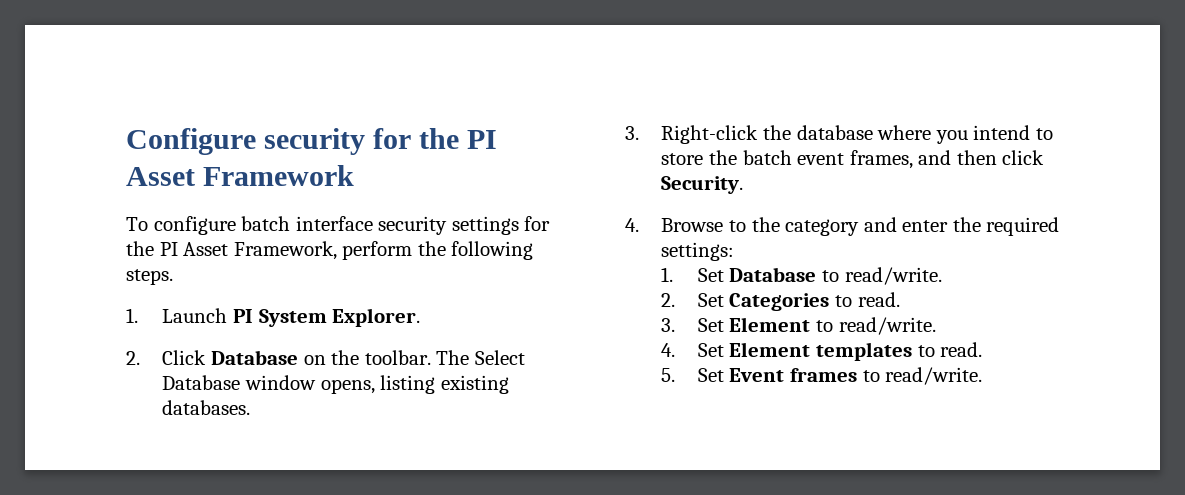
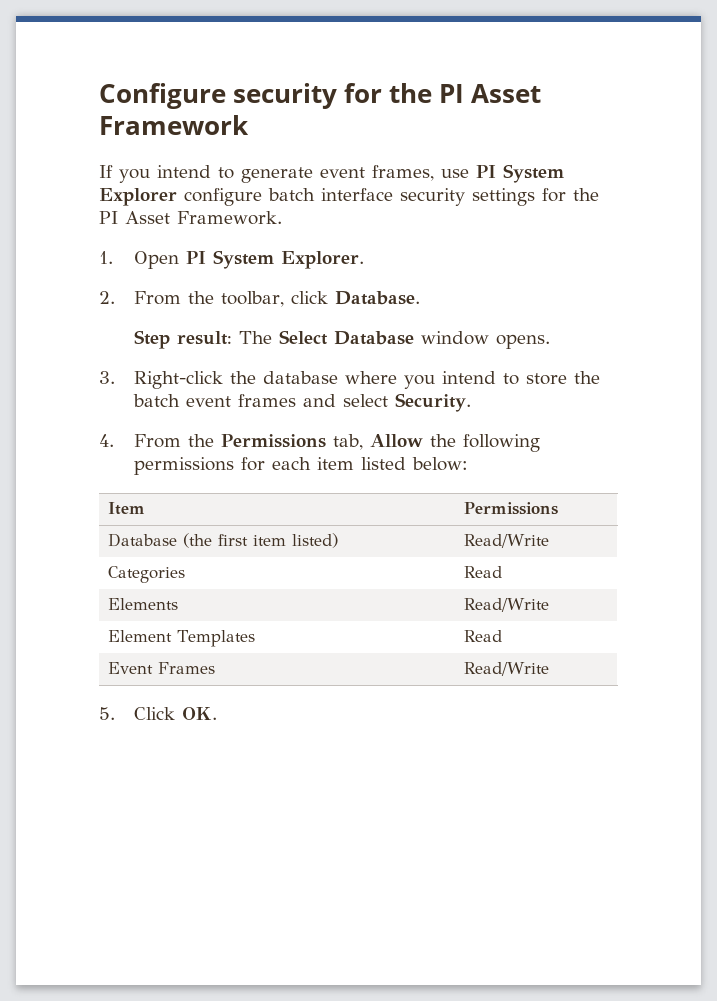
[126,217,148,231] To -> [99,164,564,183] [99,188,177,206] If you intend to generate event frames, use PI System Explorer
[233,241,534,260] [126,269,173,285] [126,308,228,323] Framework, perform the following steps. // 1. Launch -> [177,211,282,225] [99,251,180,269] Framework. // 1. Open
[162,350,525,365] [162,375,509,394] [162,400,251,415] Click Database on the toolbar. The Select Database window opens, listing existing databases. -> [134,291,421,307] [134,330,551,349] From the toolbar, click Database. // Step result: The Select Database window opens.
[849,150,1045,169] [661,176,744,194] [625,217,1060,236] [661,242,735,261] [661,267,942,285] [661,292,900,311] [661,317,936,335] [661,342,983,361] [661,367,983,385] frames, and then click Security. // 4. Browse to the category and enter the required settings: // 1. Set Database to read/write. // 2. Set Categories to read. // 3. Set Element to read/write. // 4. Set Element templates to read. // 5. Set Event frames to read/write. -> [238,393,472,412] [99,434,541,452] [134,457,469,475] [107,502,145,515] [463,502,558,515] [107,533,338,548] [463,534,549,548] [107,566,185,583] [463,566,502,578] [107,598,178,610] [463,598,549,612] [107,630,255,647] [463,630,502,642] [107,662,215,674] [463,662,549,676] [99,707,218,720] frames and select Security. // 4. From the Permissions tab, Allow the following permissions for each item listed below: // Item | Permissions // Database (the first item listed) | Read/Write // Categories | Read // Elements | Read/Write // Element Templates | Read // Event Frames | Read/Write // 5. Click OK.

